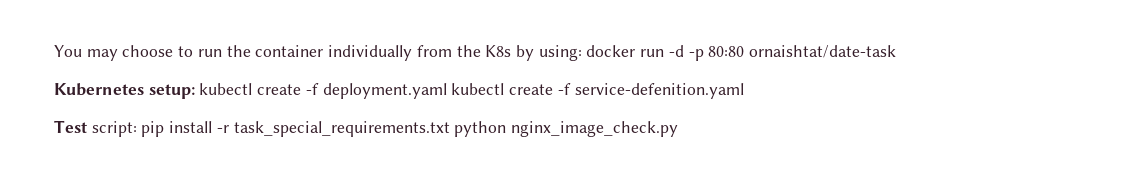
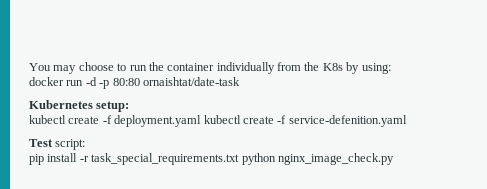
(582, 53) none -> (391, 68) //
(195, 91) none -> (130, 106) //
(137, 129) none -> (86, 144) //

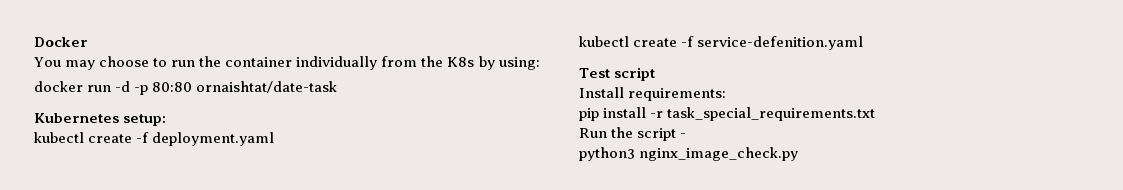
(29, 67) none -> [34,37,88,47] Docker //
(202, 121) none -> (275, 139) //
[55,139,86,150] script: -> [614,67,656,81] [579,87,727,101] script // Install requirements:
[241,153,276,165] python -> [579,127,687,141] [579,147,635,161] // Run the script - // python3

